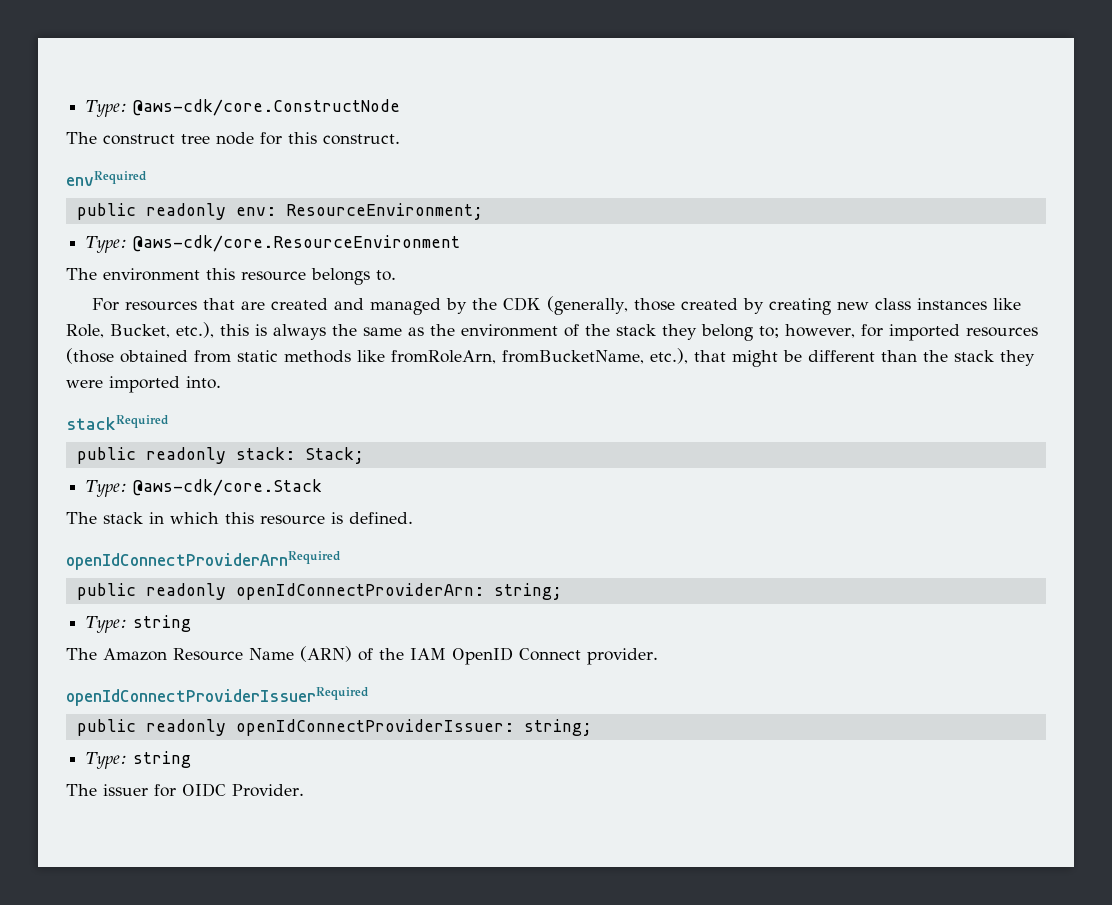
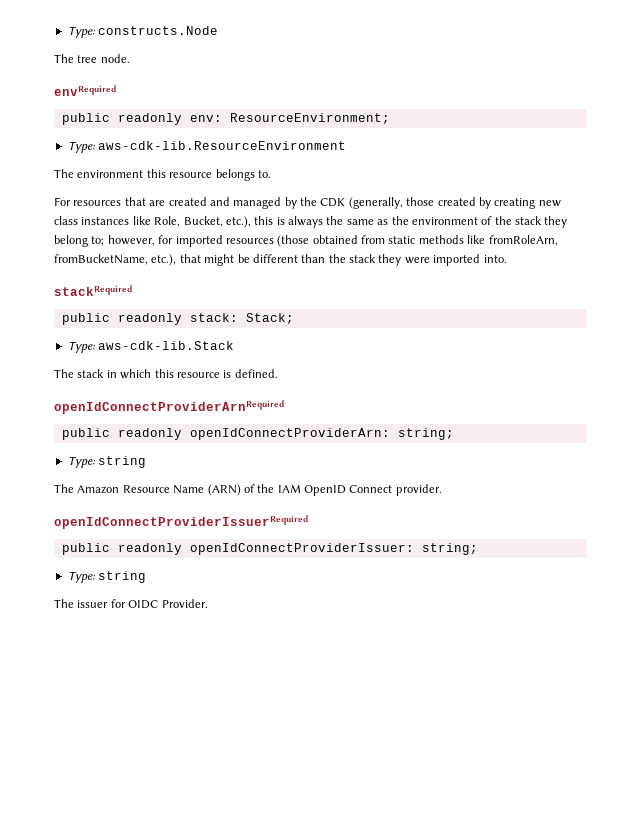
[85,99,401,117] [66,132,400,145] Type: @aws-cdk/core.ConstructNode // The construct tree node for this construct. -> [67,26,219,38] [54,54,130,63] Type: constructs.Node // The tree node.
[133,235,461,252] @aws-cdk/core.ResourceEnvironment -> [98,141,347,150] aws-cdk-lib.ResourceEnvironment
[133,479,323,496] @aws-cdk/core.Stack -> [98,341,235,350] aws-cdk-lib.Stack

